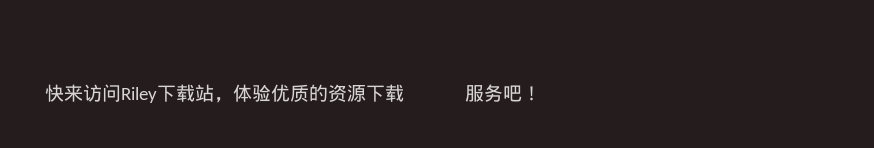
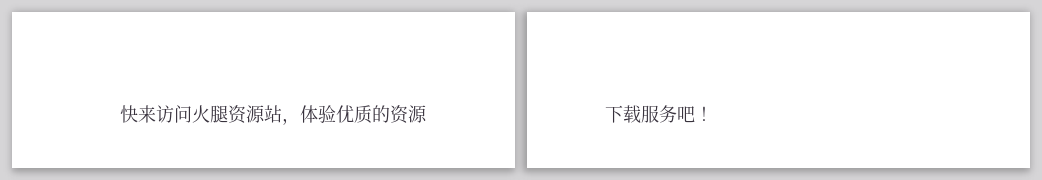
[121,84,195,103] Riley下载 -> [191,105,265,124] 火腿资源

